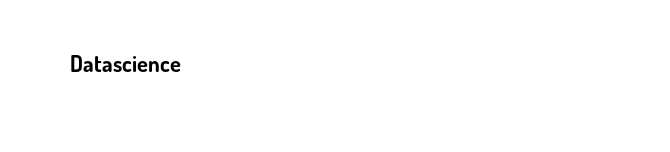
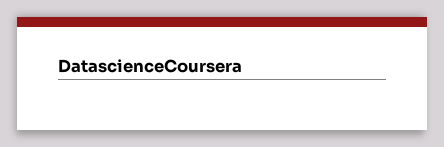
[70,55,181,72] Datascience -> [58,59,242,73] DatascienceCoursera

